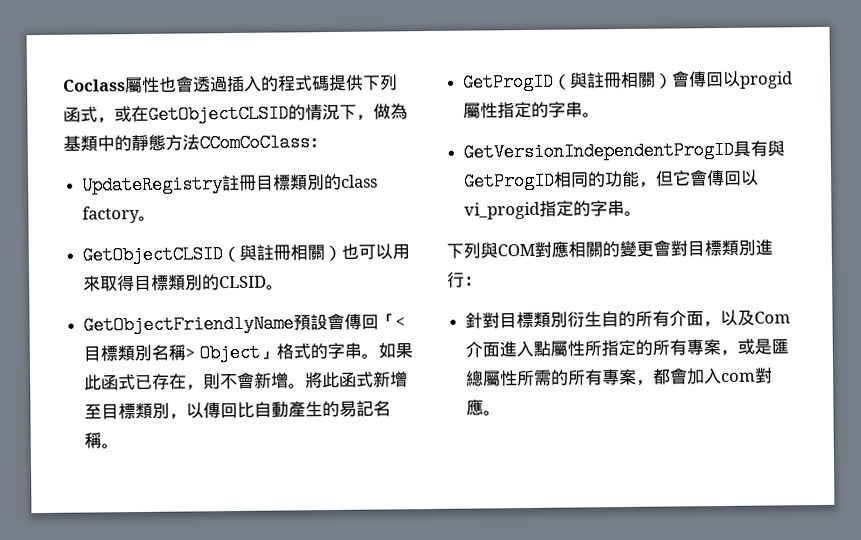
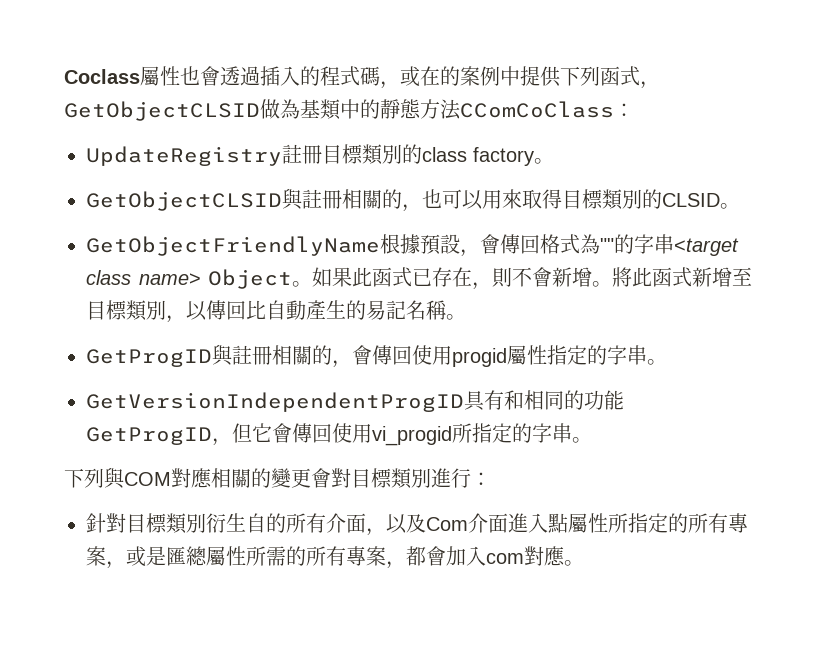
[328,74,398,92] [63,103,374,124] 提供下列函式，或在GetObjectCLSID的情況下， -> [380,66,660,89] [64,101,260,121] ，或在的案例中提供下列函式，GetObjectCLSID
[222,244,343,263] （與註冊相關） -> [282,188,422,212] 與註冊相關的，
[293,312,406,331] [83,342,362,363] 預設會傳回「<目標類別名稱> Object」格式的字串 -> [380,234,739,257] [86,269,292,289] 根據預設，會傳回格式為""的字串<target class name> Object
[552,70,742,90] （與註冊相關）會傳回以 -> [212,344,452,368] 與註冊相關的，會傳回使用
[767,140,786,157] [463,171,556,191] 與GetProgID -> [504,390,524,410] 和
(641, 179) none -> [86,427,212,445] GetProgID
[740,169,760,186] [464,201,541,220] 以vi_progid -> [332,423,472,446] 使用vi_progid所

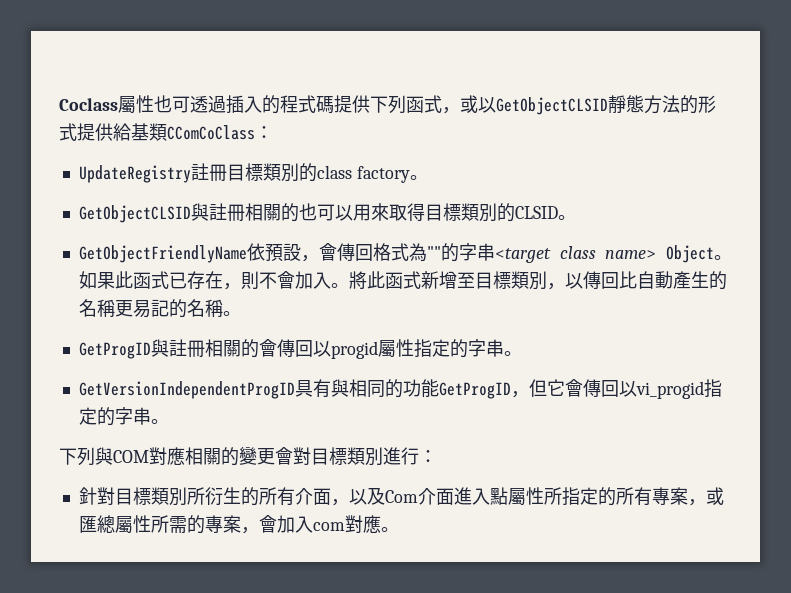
[200,66,220,86] 會 -> [172,96,190,113] 可
[380,66,660,89] [64,99,461,121] ，或在的案例中提供下列函式，GetObjectCLSID做為基類中的靜態方法 -> [334,95,716,115] [59,123,167,141] 提供下列函式，或以GetObjectCLSID靜態方法的形式提供給基類
[402,204,422,212] ， -> (299, 212) none
[380,234,420,254] 根據 -> [246,243,265,261] 依
[552,267,592,287] 新增 -> [294,271,331,289] 加入
[366,300,406,320] 易記 -> [78,299,187,318] 名稱更易記的
[332,345,452,368] ，會傳回使用 -> [258,339,331,357] 會傳回以
[504,390,524,410] 和 -> [330,379,349,397] 與
[332,423,472,446] 使用vi_progid所 -> [618,381,704,399] 以vi_progid
[206,513,266,533] 衍生自 -> [186,487,241,506] 所衍生
[146,546,166,566] 是 -> (724, 496) none
[306,546,426,569] 所有專案，都 -> [204,515,259,534] 專案，

